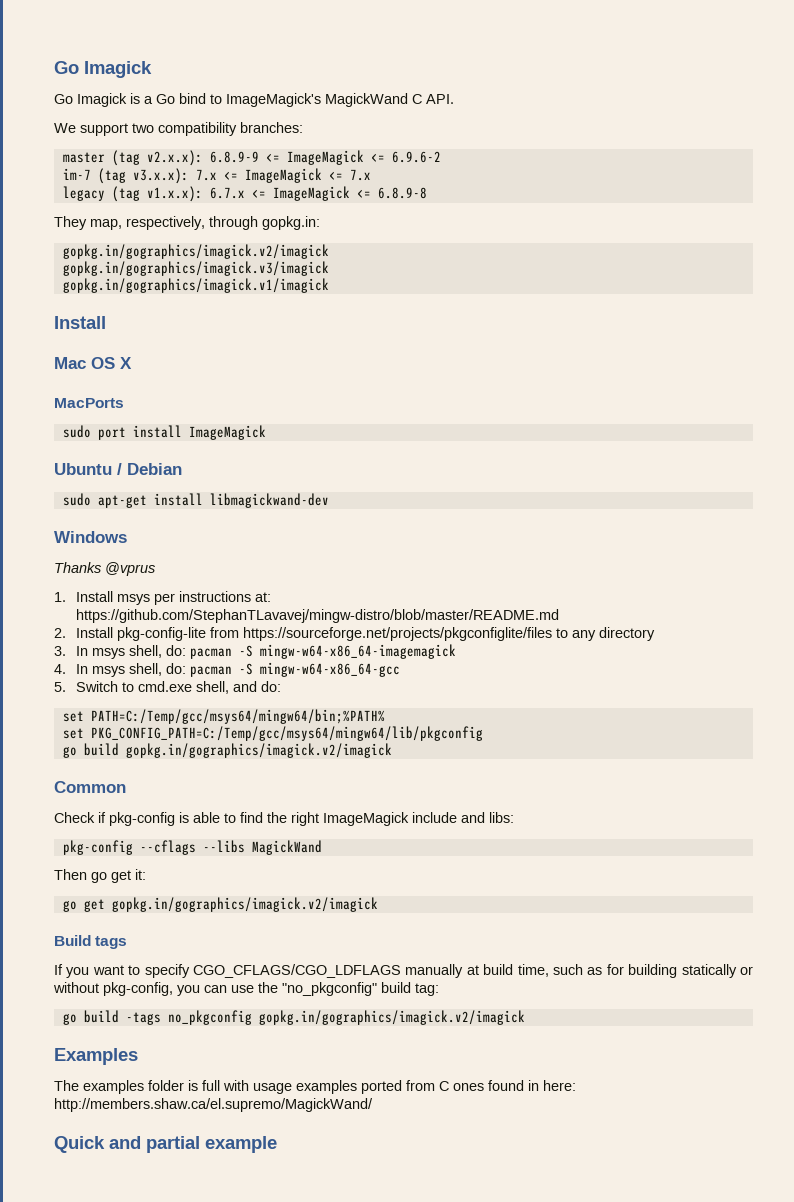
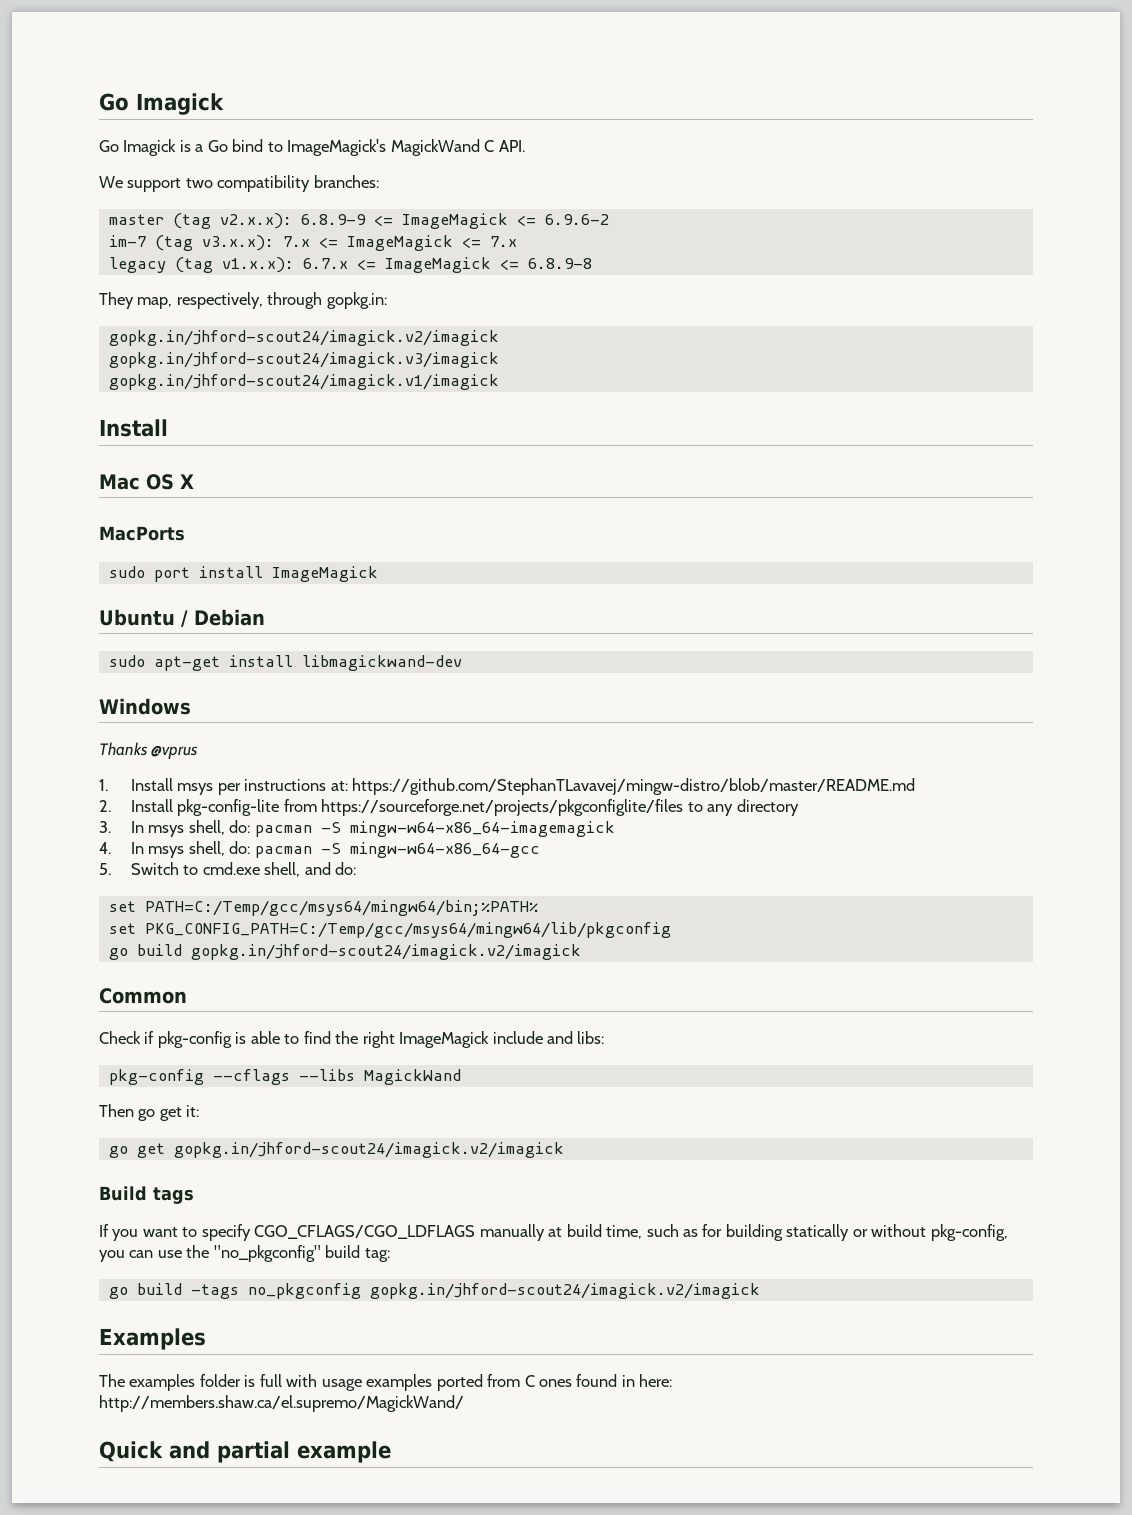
[62,244,329,259] [62,261,329,276] [62,278,329,293] gopkg.in/gographics/imagick.v2/imagick // gopkg.in/gographics/imagick.v3/imagick // gopkg.in/gographics/imagick.v1/imagick -> [108,330,499,346] [108,352,499,368] [108,374,499,390] gopkg.in/jhford-scout24/imagick.v2/imagick // gopkg.in/jhford-scout24/imagick.v3/imagick // gopkg.in/jhford-scout24/imagick.v1/imagick
[125,743,392,758] gopkg.in/gographics/imagick.v2/imagick -> [190,944,581,960] gopkg.in/jhford-scout24/imagick.v2/imagick
[111,897,378,912] gopkg.in/gographics/imagick.v2/imagick -> [173,1142,564,1158] gopkg.in/jhford-scout24/imagick.v2/imagick
[258,1010,525,1025] gopkg.in/gographics/imagick.v2/imagick -> [369,1283,760,1299] gopkg.in/jhford-scout24/imagick.v2/imagick

